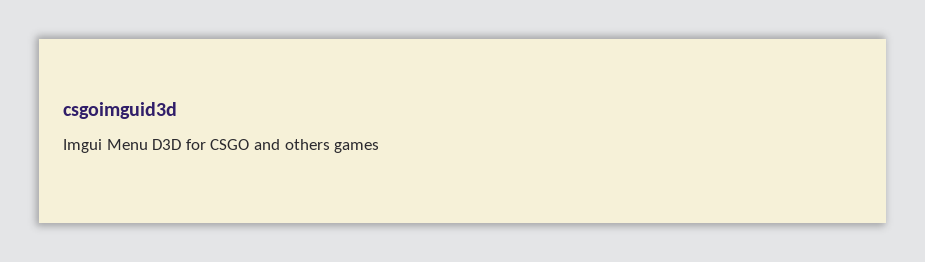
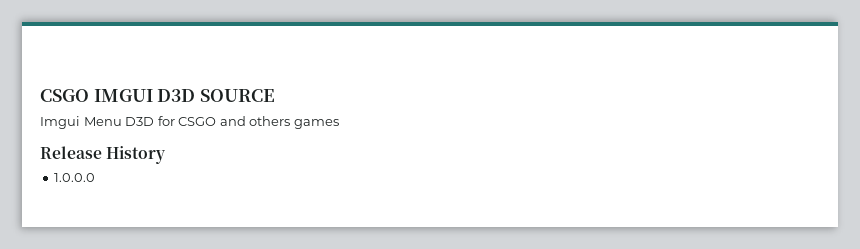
[63,102,177,119] csgoimguid3d -> [40,89,276,102] CSGO IMGUI D3D SOURCE
(380, 147) none -> [40,146,166,164] [54,173,96,182] // Release History // 1.0.0.0

